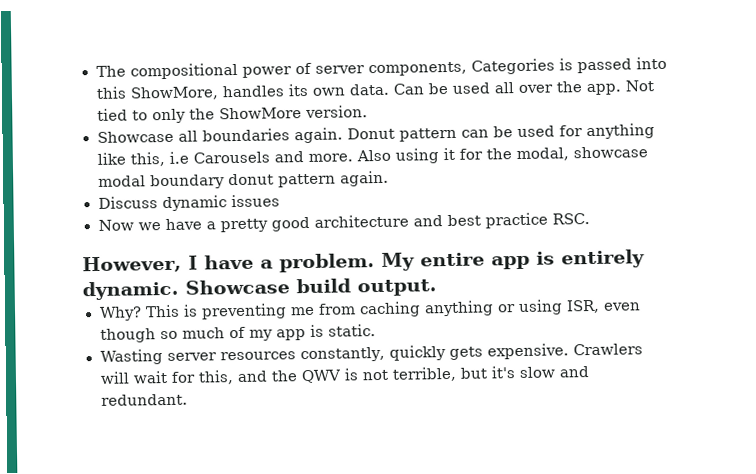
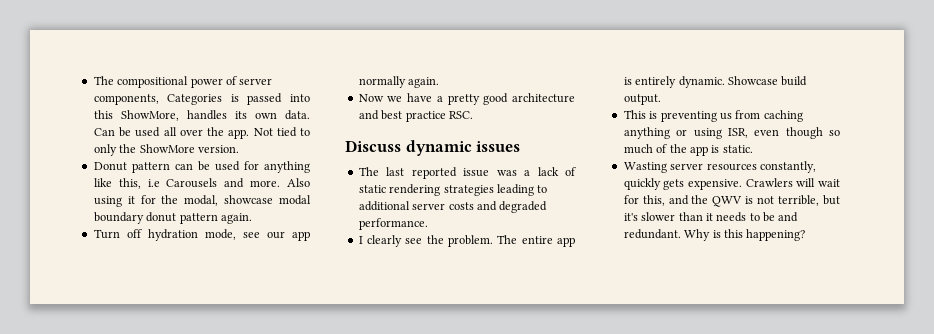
[96,127,343,144] Showcase all boundaries again. -> (239, 149) none
[97,194,280,212] Discuss dynamic issues -> [93,229,310,241] [358,76,440,88] Turn off hydration mode, see our app normally again.
[82,252,415,274] However, I have a problem. My -> [345,140,521,156] [358,167,576,179] [358,184,548,196] [358,201,548,213] [358,218,428,230] [358,235,518,247] Discuss dynamic issues // The last reported issue was a lack of static rendering strategies leading to additional server costs and degraded performance. // I clearly see the problem. The
[98,306,142,321] Why? -> (661, 99) none
[289,306,315,316] me -> [719,113,732,120] us
[248,329,273,341] my -> [669,144,687,153] the
[518,366,590,379] [100,393,188,406] slow and redundant. -> [641,212,799,222] [623,229,806,241] slower than it needs to be and redundant. Why is this happening?

